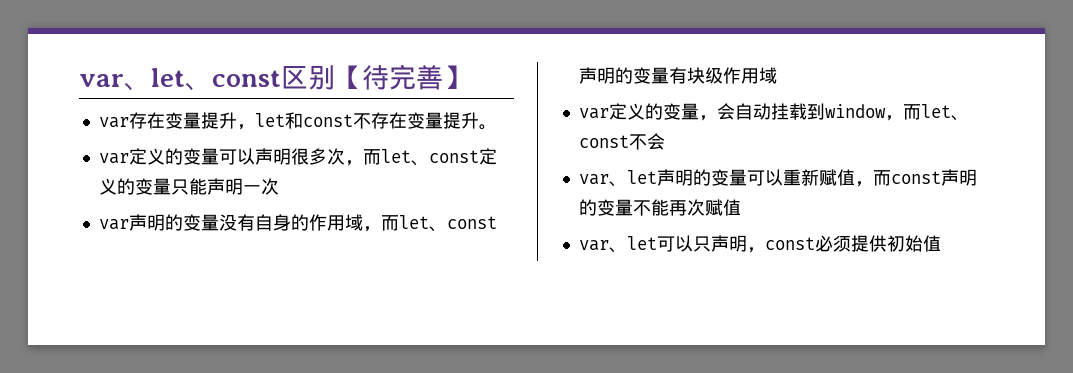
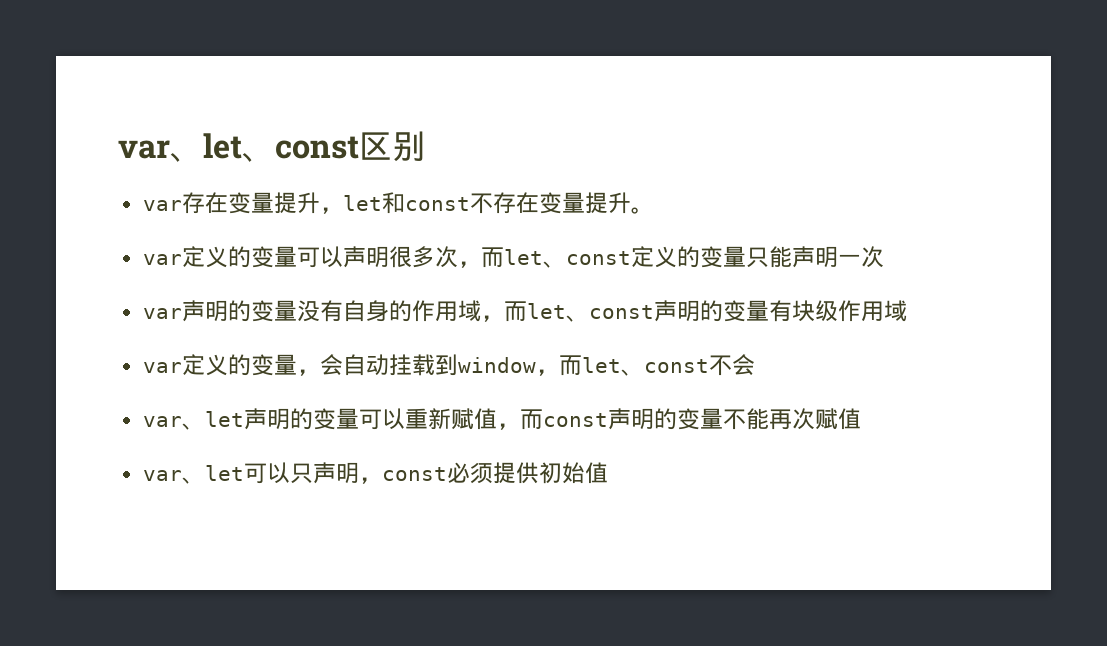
[335,64,470,90] 【待完善】 -> (425, 146) none

